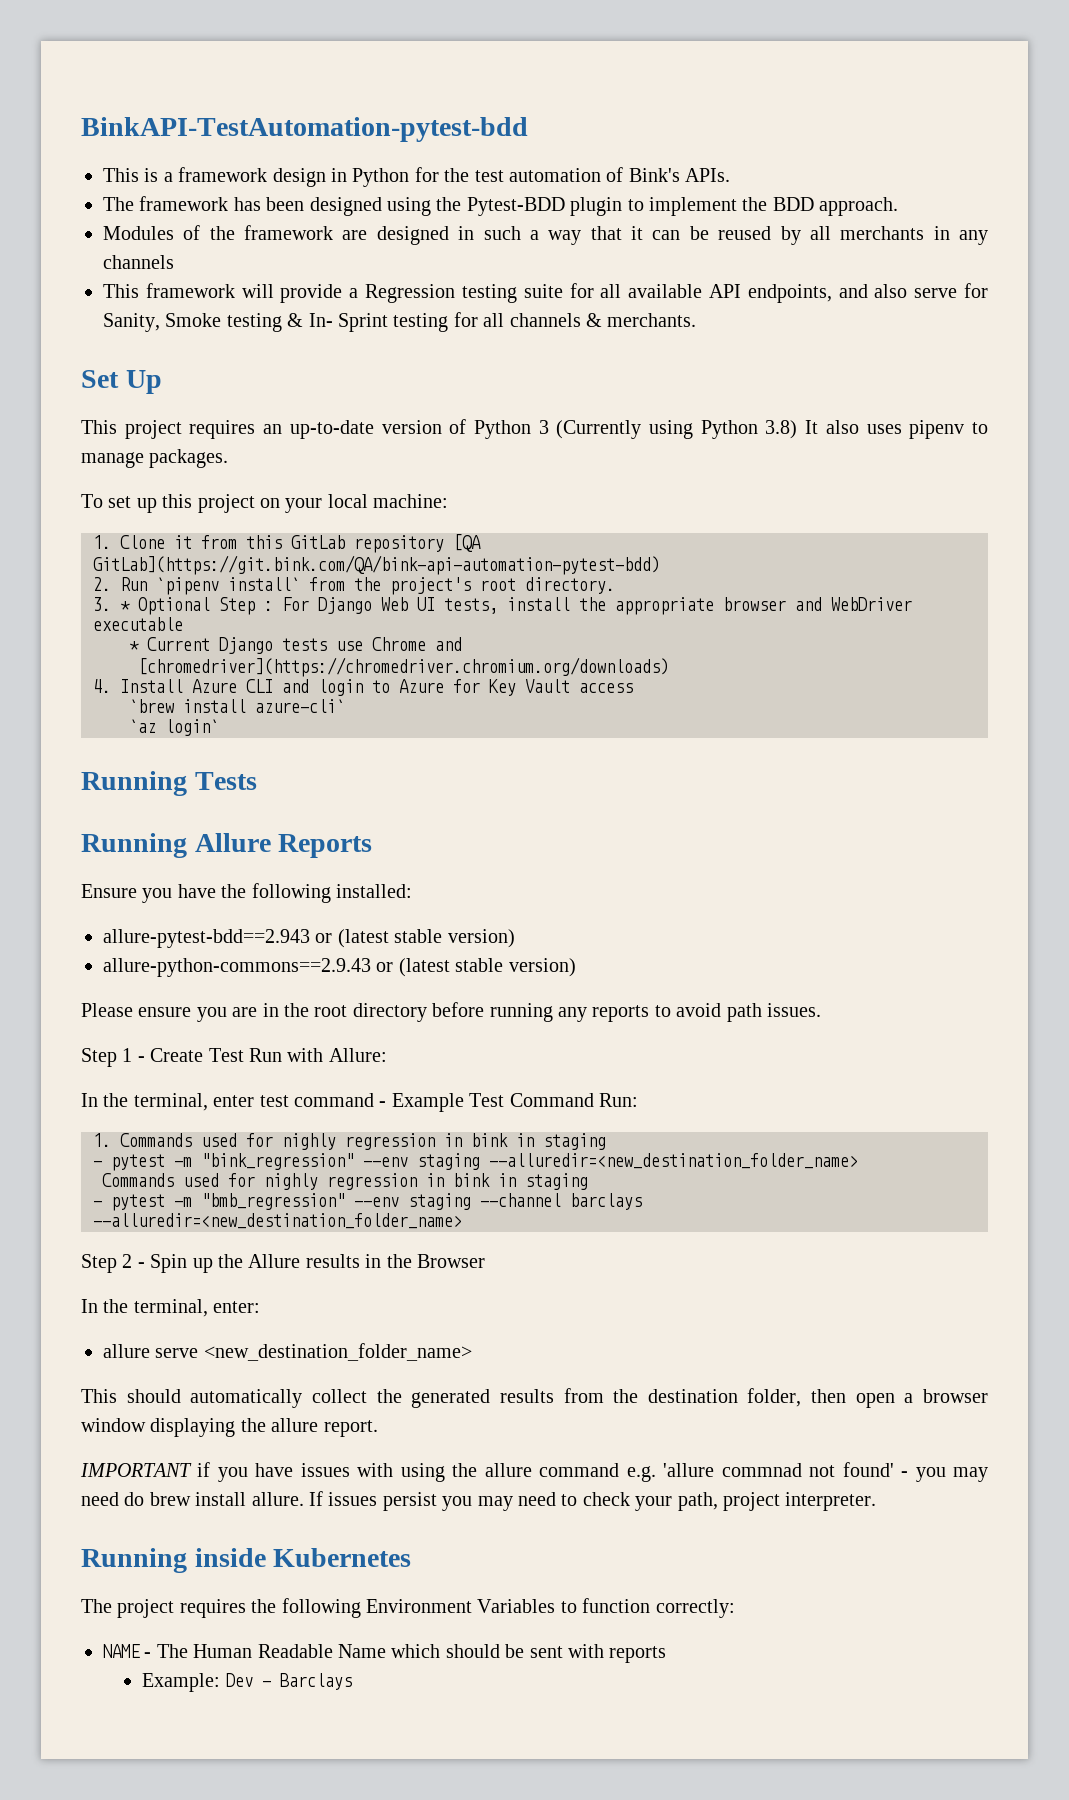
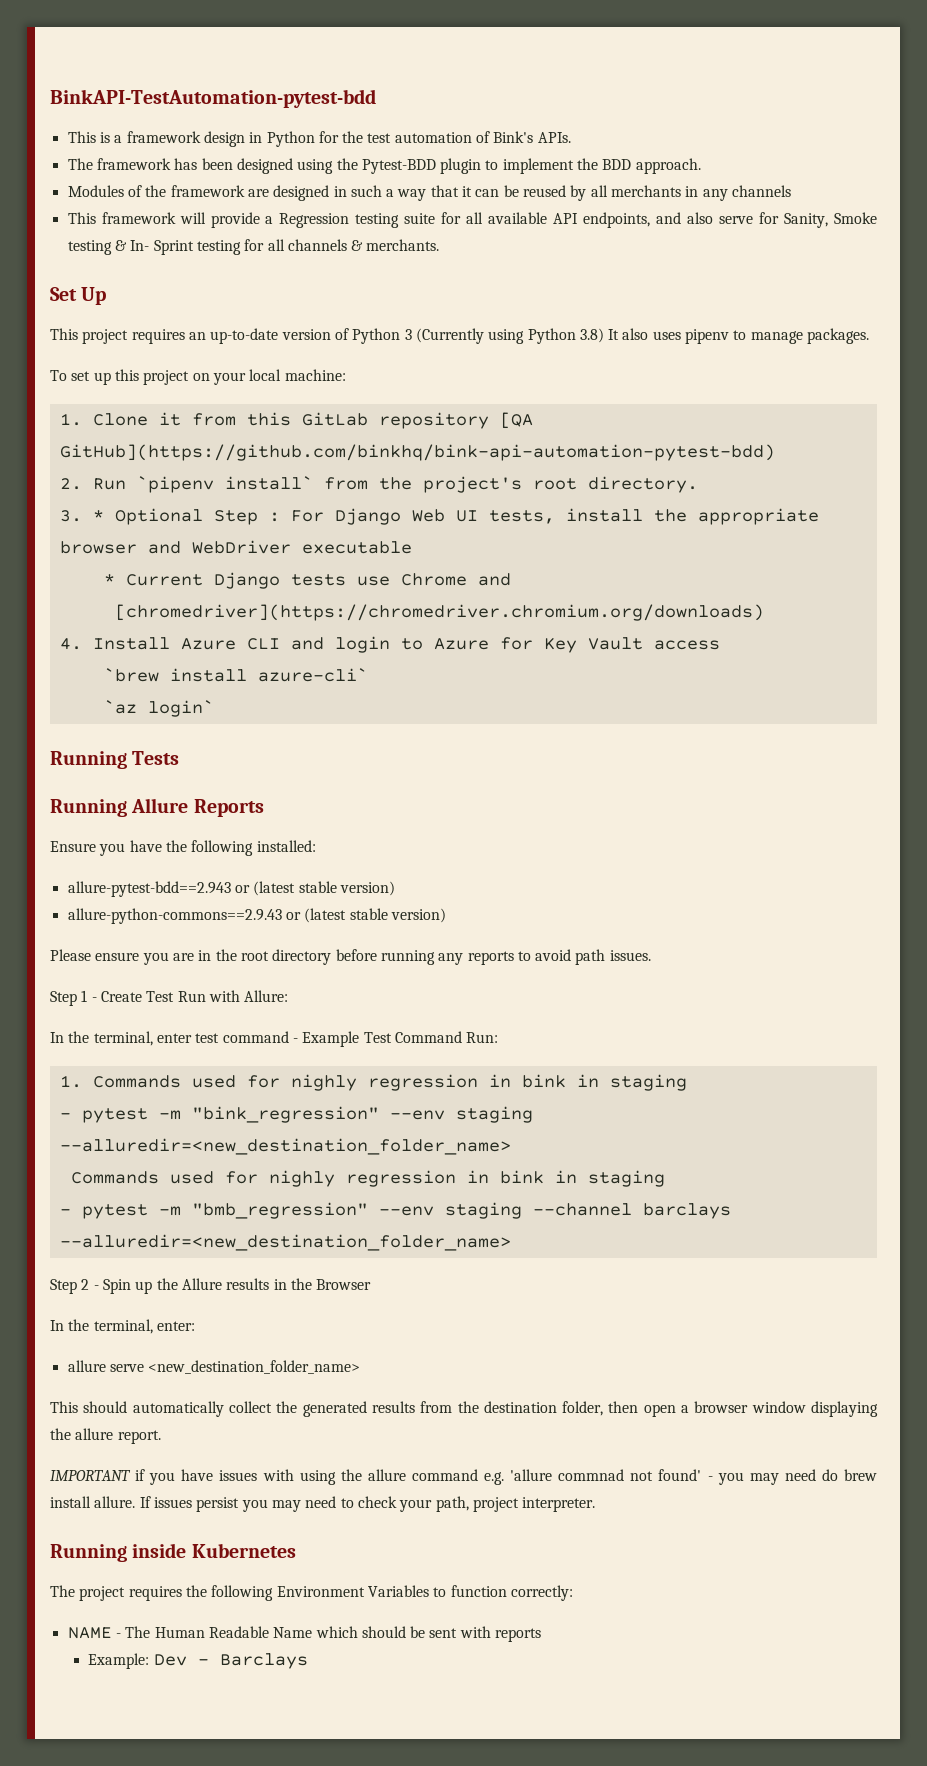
[93,555,660,575] GitLab](https://git.bink.com/QA/bink-api-automation-pytest-bdd) -> [59,444,775,461] GitHub](https://github.com/binkhq/bink-api-automation-pytest-bdd)

